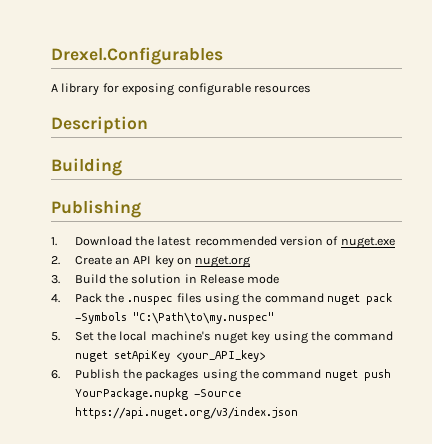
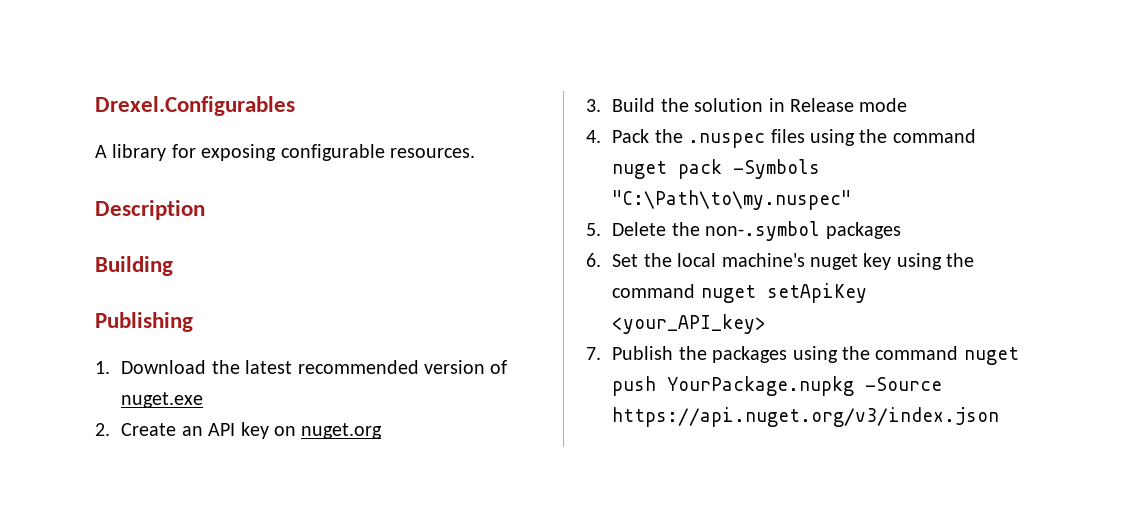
[253,85,311,93] resources -> [390,148,475,158] resources.
(60, 336) none -> [612,221,901,241] [586,253,601,267] Delete the non-.symbol packages // 6.
[51,370,60,379] 6. -> [586,347,601,360] 7.

